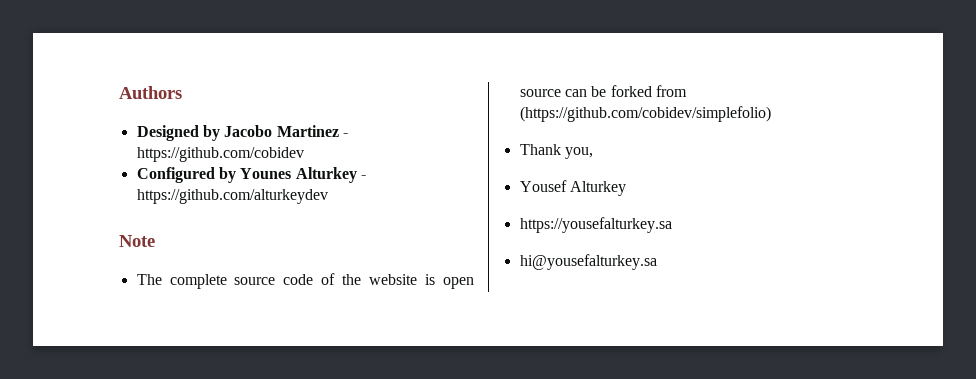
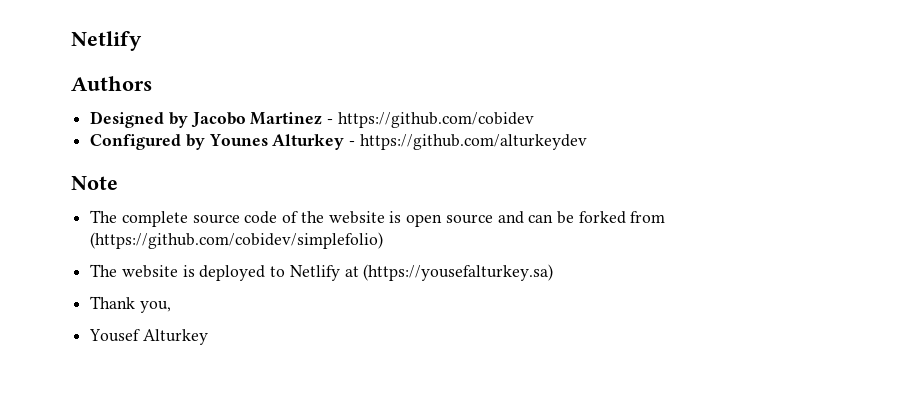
(119, 92) none -> [71,31,142,51] Netlify //
(561, 93) none -> [497,211,524,224] and
(771, 114) none -> [90,264,554,281] // The website is deployed to Netlify at (https://yousefalturkey.sa)
[519,217,672,233] [519,254,657,270] // https://yousefalturkey.sa // hi@yousefalturkey.sa -> (208, 337) none

